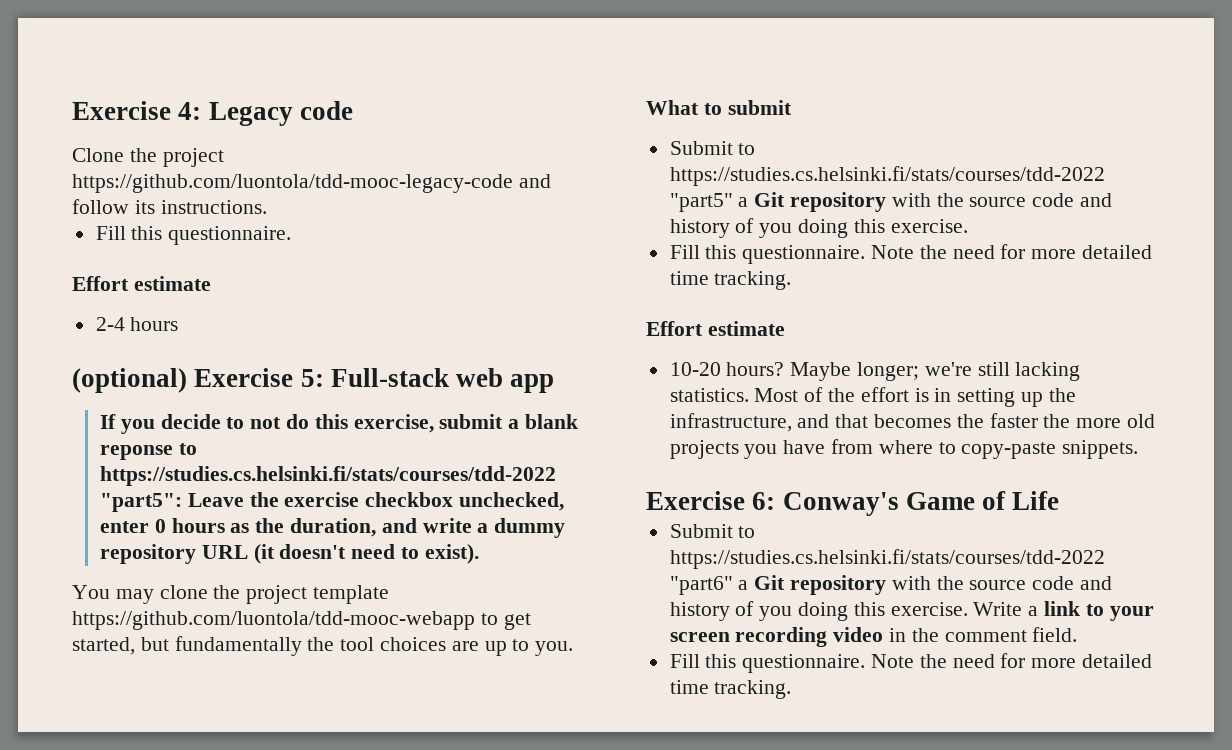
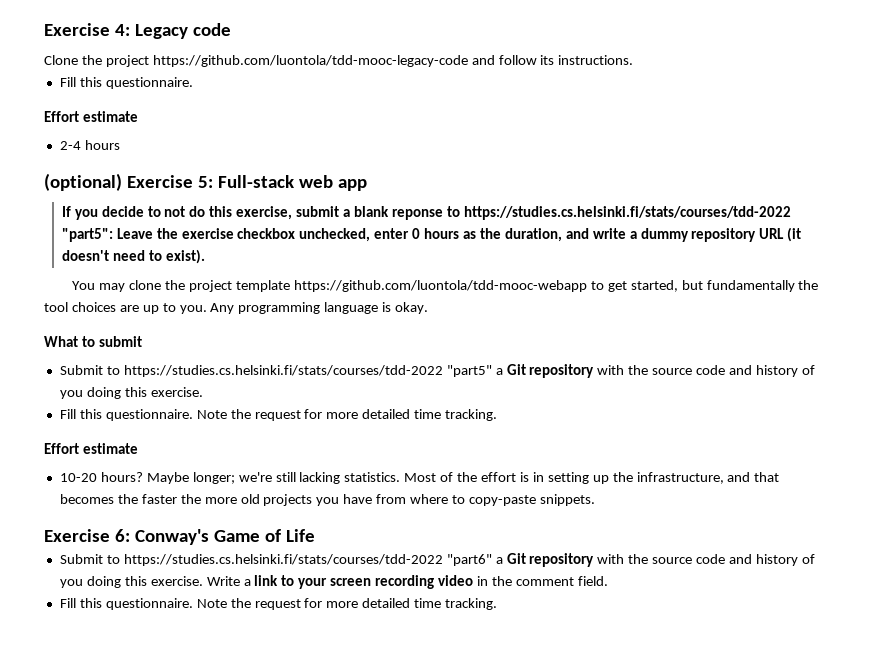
(574, 648) none -> [210,302,429,314] Any programming language is okay.
[952,245,995,259] need -> [254,410,301,421] request
[952,654,995,668] need -> [254,599,301,610] request

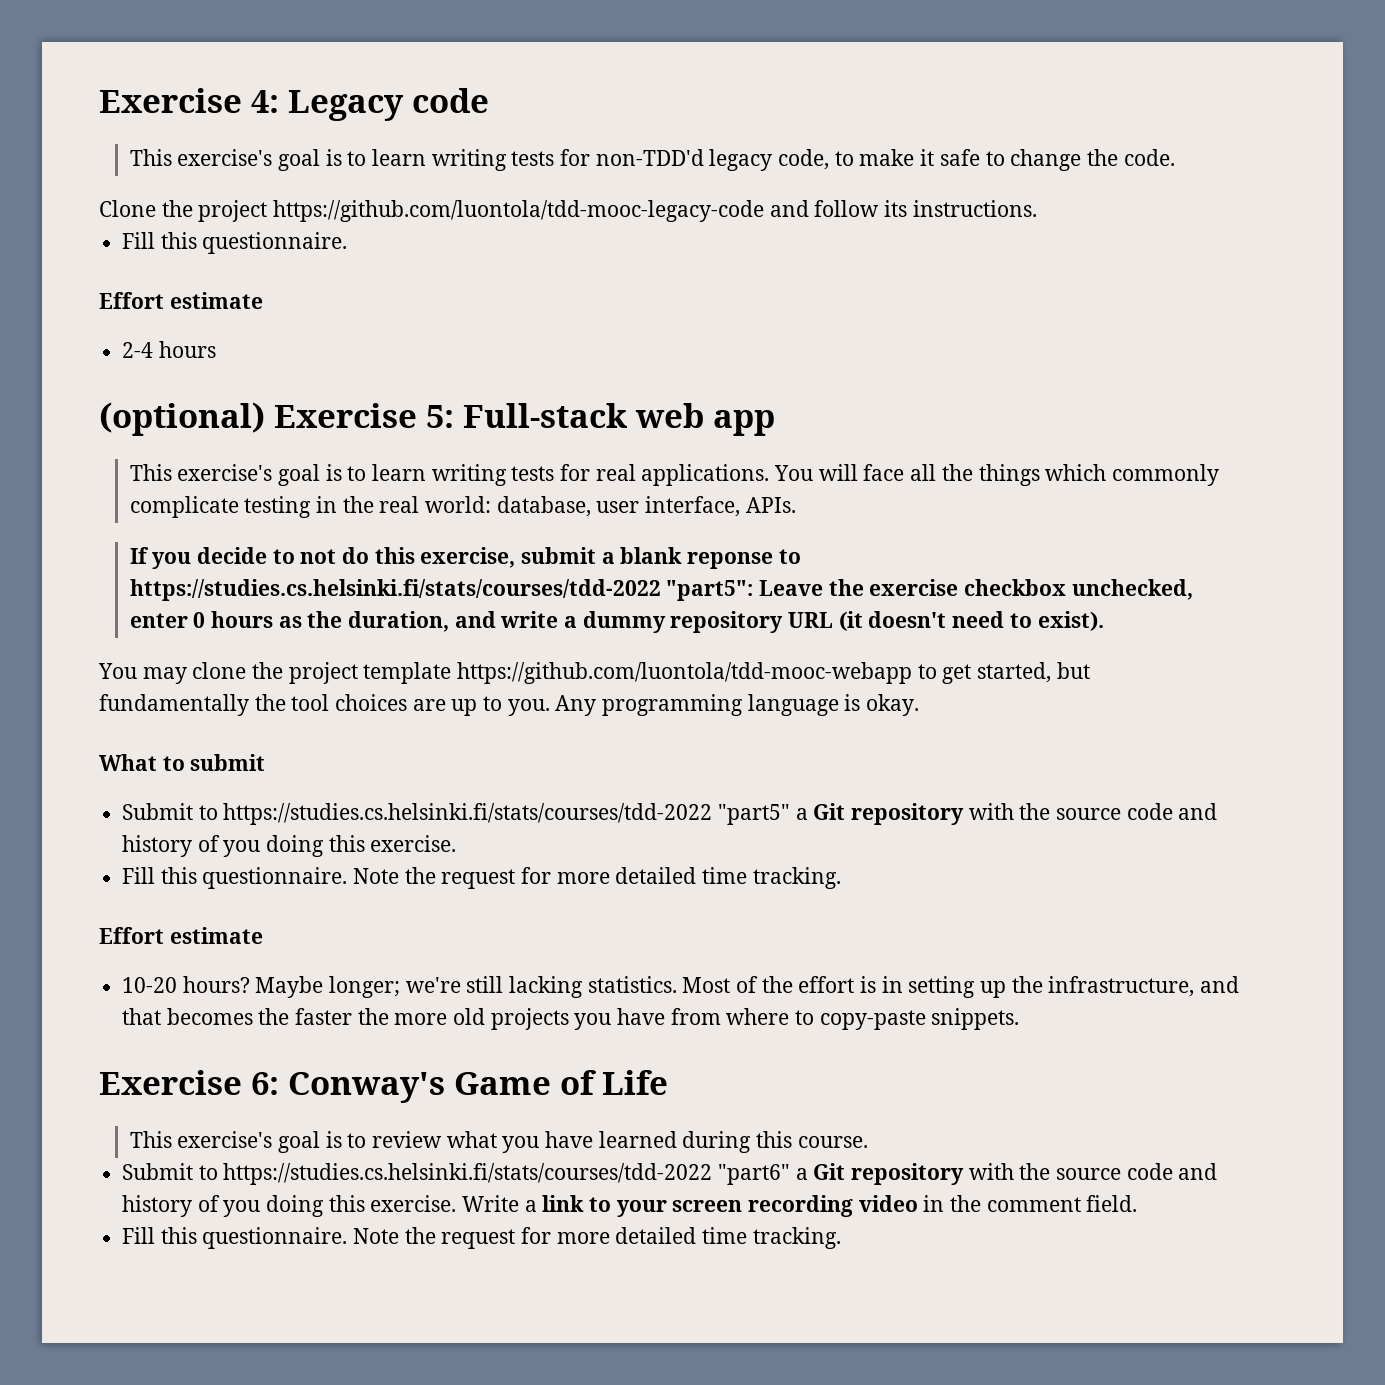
(231, 29) none -> [129,149,1175,171] // This exercise's goal is to learn writing tests for non-TDD'd legacy code, to make it safe to change the code.
(367, 185) none -> [129,464,1219,486] [129,496,796,518] // This exercise's goal is to learn writing tests for real applications. You will face all the things which commonly complicate testing in the real world: database, user interface, APIs.
(315, 535) none -> [129,1131,868,1153] // This exercise's goal is to review what you have learned during this course.

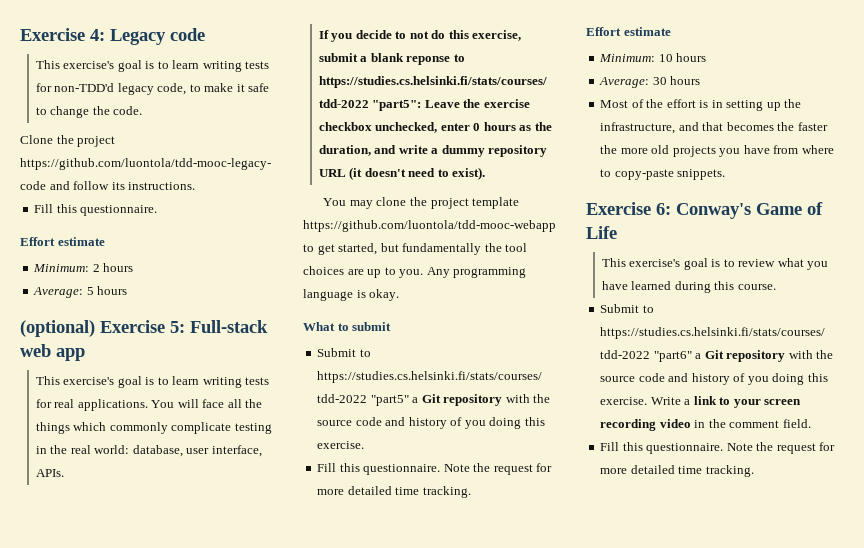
[122,342,154,358] 2-4 -> [33,263,134,272] [33,287,94,298] Minimum: 2 hours // Average: 5
[122,976,677,998] 10-20 hours? Maybe longer; we're still lacking statistics. -> [599,53,707,62] [599,76,701,88] Minimum: 10 hours // Average: 30 hours //

